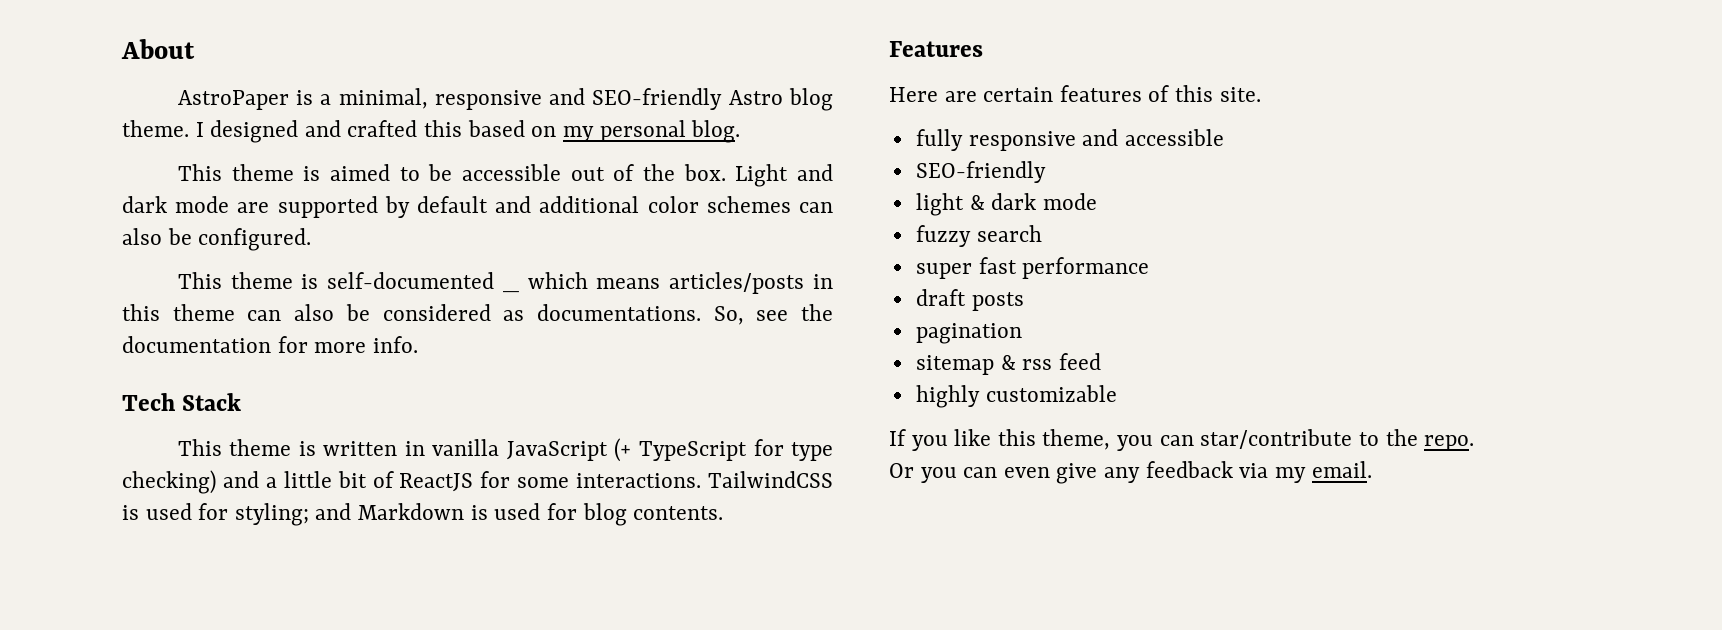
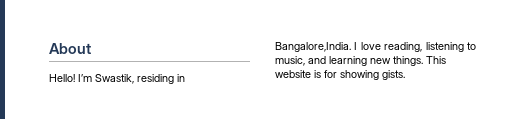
[177,88,833,111] [122,120,741,143] [177,164,833,187] [122,196,834,218] [122,228,312,251] [177,272,495,289] [502,289,519,293] [527,272,833,294] [122,304,834,325] [122,336,418,353] [122,393,242,411] [177,438,833,462] [122,470,833,494] [122,503,724,526] [889,41,983,57] [889,85,1261,102] [915,129,1224,151] [915,161,1046,183] [915,193,1097,216] [915,225,1042,247] [915,257,1150,279] [915,289,1024,311] [915,323,1022,344] [915,353,1101,375] [915,385,1117,408] [889,429,1475,451] [889,461,1372,484] AstroPaper is a minimal, responsive and SEO-friendly Astro blog theme. I designed and crafted this based on my personal blog. // This theme is aimed to be accessible out of the box. Light and dark mode are supported by default and additional color schemes can also be configured. // This theme is self-documented _ which means articles/posts in this theme can also be considered as documentations. So, see the documentation for more info. // Tech Stack // This theme is written in vanilla JavaScript (+ TypeScript for type checking) and a little bit of ReactJS for some interactions. TailwindCSS is used for styling; and Markdown is used for blog contents. // Features // Here are certain features of this site. // fully responsive and accessible // SEO-friendly // light & dark mode // fuzzy search // super fast performance // draft posts // pagination // sitemap & rss feed // highly customizable // If you like this theme, you can star/contribute to the repo. // Or you can even give any feedback via my email. -> [49,74,185,84] [275,42,476,52] [275,56,446,66] [275,70,405,80] Hello! I’m Swastik, residing in Bangalore,India. I love reading, listening to music, and learning new things. This website is for showing gists.

